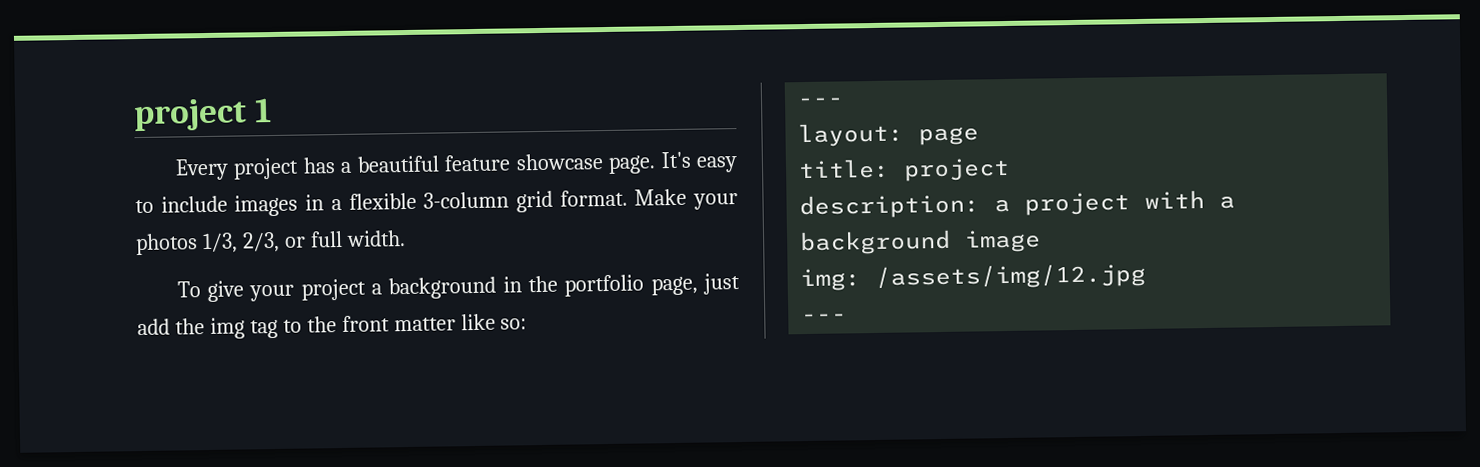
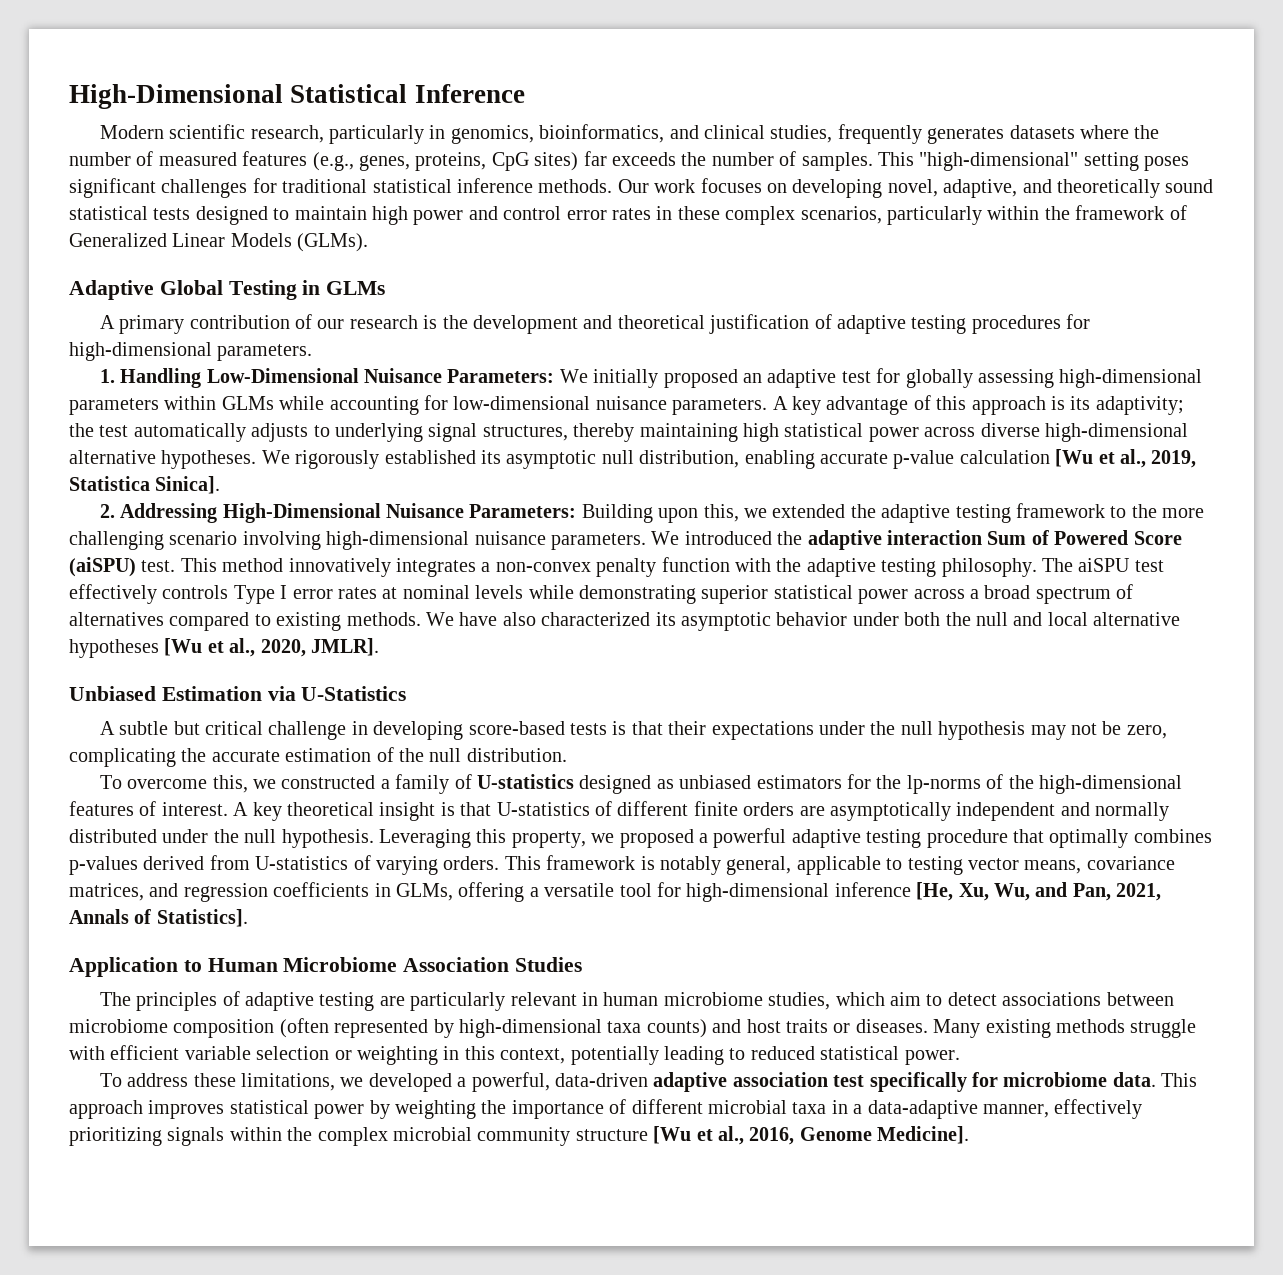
[133,98,273,132] [174,151,738,181] [135,188,738,217] [135,230,406,256] [176,273,740,302] [137,313,528,339] [797,97,845,107] [798,122,980,148] [798,157,1011,182] [799,190,1236,220] [799,229,1042,256] [800,262,1147,292] [801,313,848,323] project 1 // Every project has a beautiful feature showcase page. It's easy to include images in a flexible 3-column grid format. Make your photos 1/3, 2/3, or full width. // To give your project a background in the portfolio page, just add the img tag to the front matter like so: // --- // layout: page // title: project // description: a project with a background image // img: /assets/img/12.jpg // --- -> [69,84,525,109] [99,124,1160,144] [69,151,1190,171] [69,178,1214,198] [69,205,1187,225] [69,233,369,252] [69,280,386,300] [99,314,1091,334] [69,342,313,361] [99,368,1203,388] [69,395,1184,415] [69,423,1188,442] [69,449,1197,469] [69,476,221,494] [99,503,1205,523] [69,530,1182,550] [69,557,1164,577] [69,584,1134,604] [69,612,1181,631] [69,638,379,658] [69,686,407,701] [99,721,1167,740] [69,747,567,767] [99,774,1183,794] [69,801,1170,821] [69,828,1212,848] [69,855,1175,875] [69,882,1162,902] [69,909,248,927] [69,957,583,977] [99,991,1174,1011] [69,1018,1197,1038] [69,1045,960,1065] [99,1072,1198,1092] [69,1099,1143,1119] [69,1126,970,1146] High-Dimensional Statistical Inference // Modern scientific research, particularly in genomics, bioinformatics, and clinical studies, frequently generates datasets where the number of measured features (e.g., genes, proteins, CpG sites) far exceeds the number of samples. This "high-dimensional" setting poses significant challenges for traditional statistical inference methods. Our work focuses on developing novel, adaptive, and theoretically sound statistical tests designed to maintain high power and control error rates in these complex scenarios, particularly within the framework of Generalized Linear Models (GLMs). // Adaptive Global Testing in GLMs // A primary contribution of our research is the development and theoretical justification of adaptive testing procedures for high-dimensional parameters. // 1. Handling Low-Dimensional Nuisance Parameters: We initially proposed an adaptive test for globally assessing high-dimensional parameters within GLMs while accounting for low-dimensional nuisance parameters. A key advantage of this approach is its adaptivity; the test automatically adjusts to underlying signal structures, thereby maintaining high statistical power across diverse high-dimensional alternative hypotheses. We rigorously established its asymptotic null distribution, enabling accurate p-value calculation [Wu et al., 2019, Statistica Sinica]. // 2. Addressing High-Dimensional Nuisance Parameters: Building upon this, we extended the adaptive testing framework to the more challenging scenario involving high-dimensional nuisance parameters. We introduced the adaptive interaction Sum of Powered Score (aiSPU) test. This method innovatively integrates a non-convex penalty function with the adaptive testing philosophy. The aiSPU test effectively controls Type I error rates at nominal levels while demonstrating superior statistical power across a broad spectrum of alternatives compared to existing methods. We have also characterized its asymptotic behavior under both the null and local alternative hypotheses [Wu et al., 2020, JMLR]. // Unbiased Estimation via U-Statistics // A subtle but critical challenge in developing score-based tests is that their expectations under the null hypothesis may not be zero, complicating the accurate estimation of the null distribution. // To overcome this, we constructed a family of U-statistics designed as unbiased estimators for the lp-norms of the high-dimensional features of interest. A key theoretical insight is that U-statistics of different finite orders are asymptotically independent and normally distributed under the null hypothesis. Leveraging this property, we proposed a powerful adaptive testing procedure that optimally combines p-values derived from U-statistics of varying orders. This framework is notably general, applicable to testing vector means, covariance matrices, and regression coefficients in GLMs, offering a versatile tool for high-dimensional inference [He, Xu, Wu, and Pan, 2021, Annals of Statistics]. // Application to Human Microbiome Association Studies // The principles of adaptive testing are particularly relevant in human microbiome studies, which aim to detect associations between microbiome composition (often represented by high-dimensional taxa counts) and host traits or diseases. Many existing methods struggle with efficient variable selection or weighting in this context, potentially leading to reduced statistical power. // To address these limitations, we developed a powerful, data-driven adaptive association test specifically for microbiome data. This approach improves statistical power by weighting the importance of different microbial taxa in a data-adaptive manner, effectively prioritizing signals within the complex microbial community structure [Wu et al., 2016, Genome Medicine].

